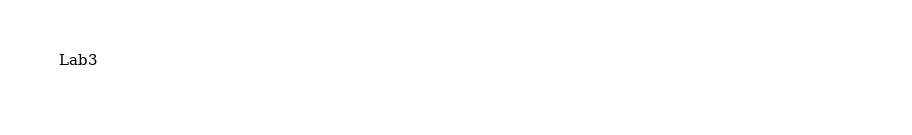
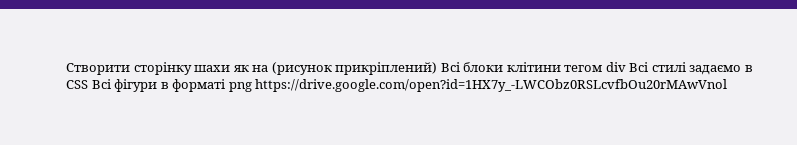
[59,54,98,65] Lab3 -> [66,62,753,75] [66,79,728,92] Створити сторінку шахи як на (рисунок прикріплений) Всі блоки клітини тегом div Всі стилі задаємо в CSS Всі фігури в форматі png https://drive.google.com/open?id=1HX7y_-LWCObz0RSLcvfbOu20rMAwVnol

